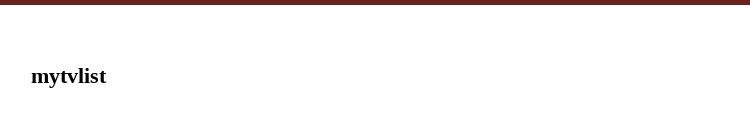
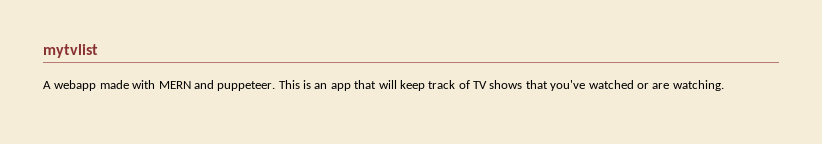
(107, 78) none -> [43,80,724,91] // A webapp made with MERN and puppeteer. This is an app that will keep track of TV shows that you've watched or are watching.

